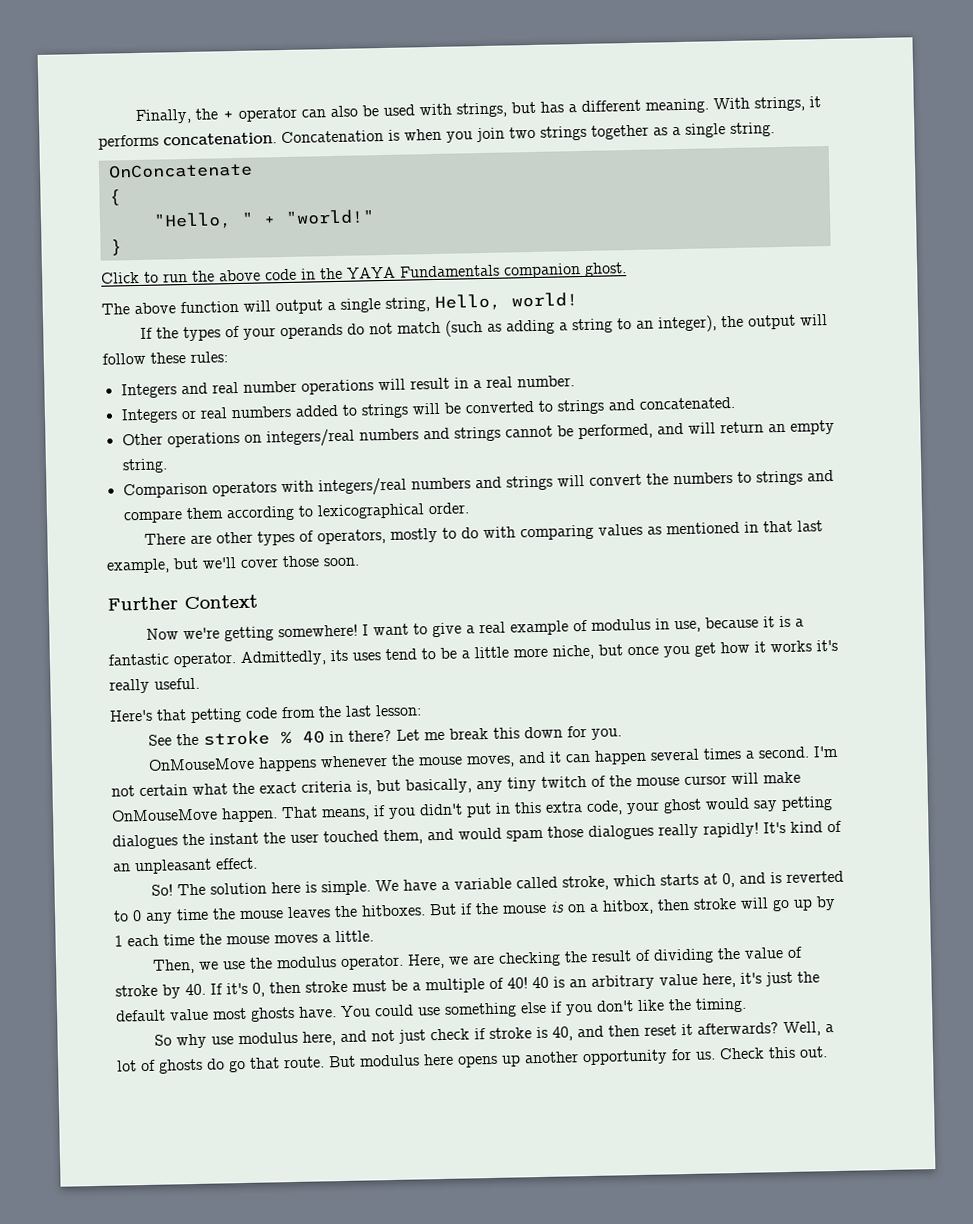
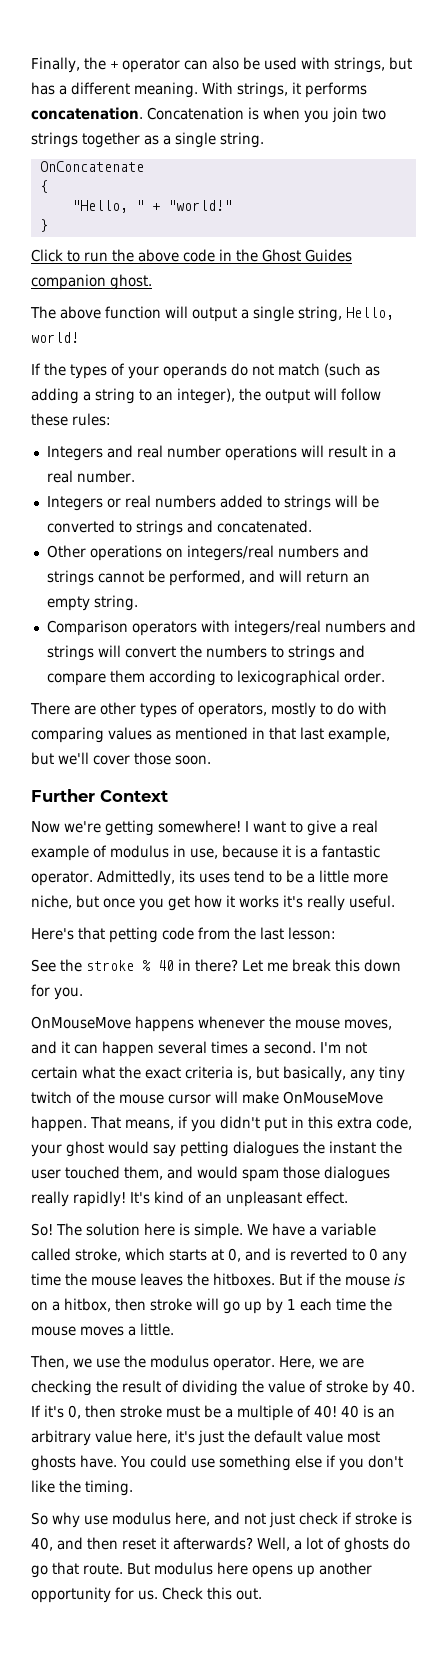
[347,264,500,279] YAYA Fundamentals -> [262,249,352,262] Ghost Guides

